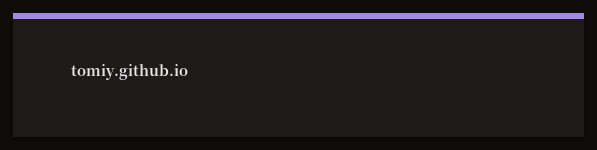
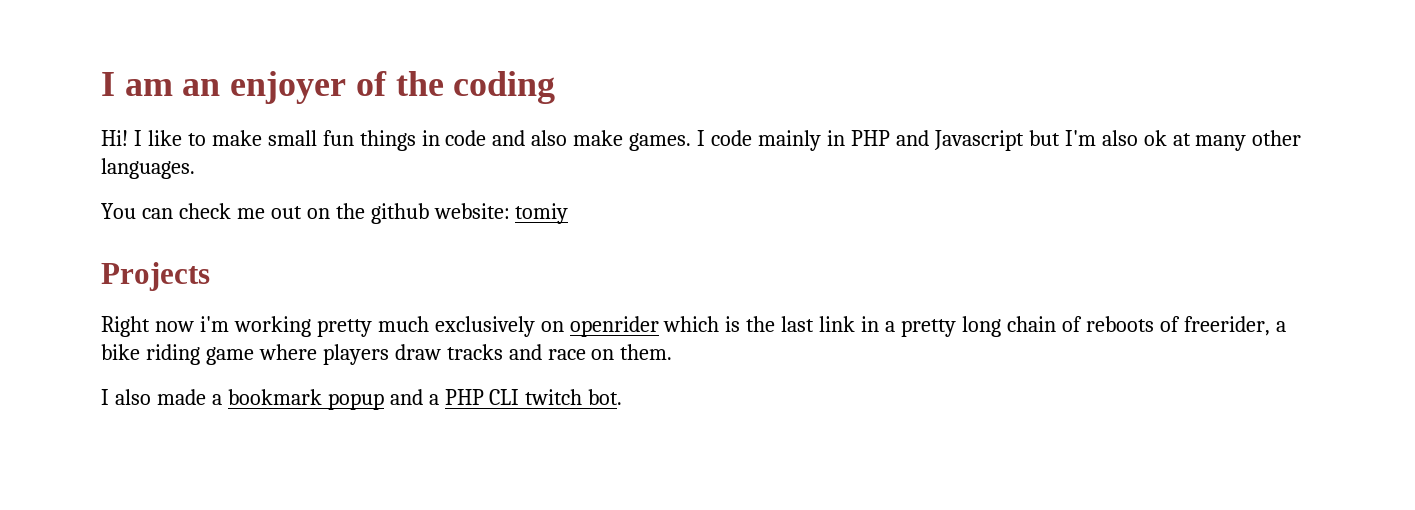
[71,64,188,80] tomiy.github.io -> [101,71,556,104] [101,130,1302,151] [101,158,195,179] [101,203,569,224] [101,262,210,291] [101,316,1286,337] [101,344,673,365] [101,389,623,410] I am an enjoyer of the coding // Hi! I like to make small fun things in code and also make games. I code mainly in PHP and Javascript but I'm also ok at many other languages. // You can check me out on the github website: tomiy // Projects // Right now i'm working pretty much exclusively on openrider which is the last link in a pretty long chain of reboots of freerider, a bike riding game where players draw tracks and race on them. // I also made a bookmark popup and a PHP CLI twitch bot.

